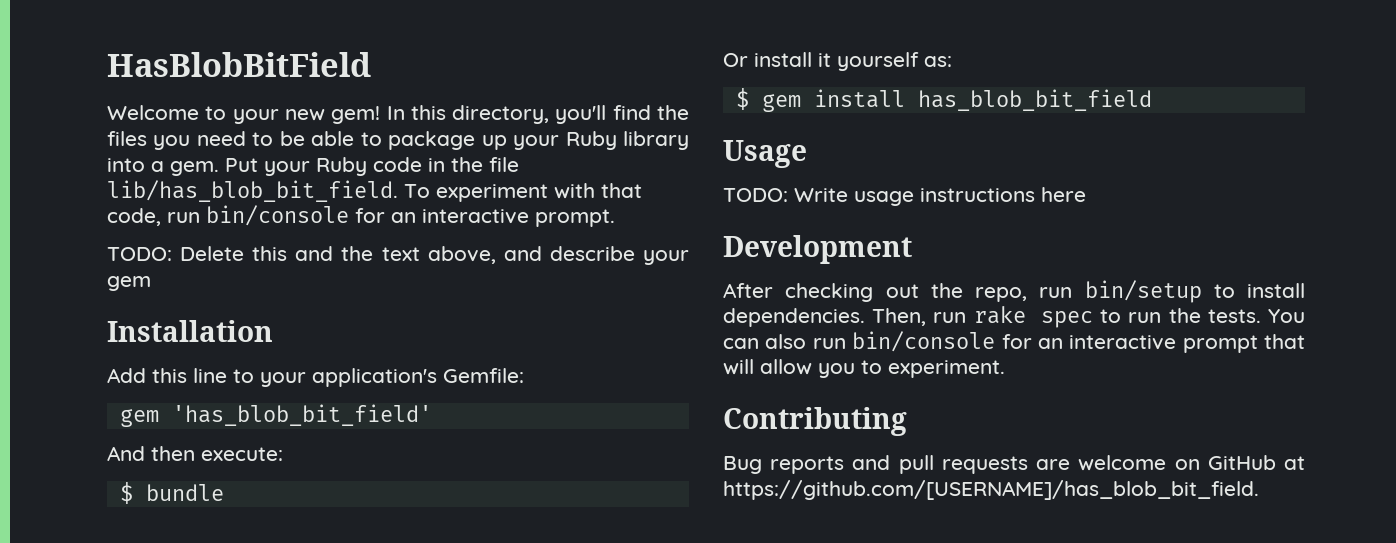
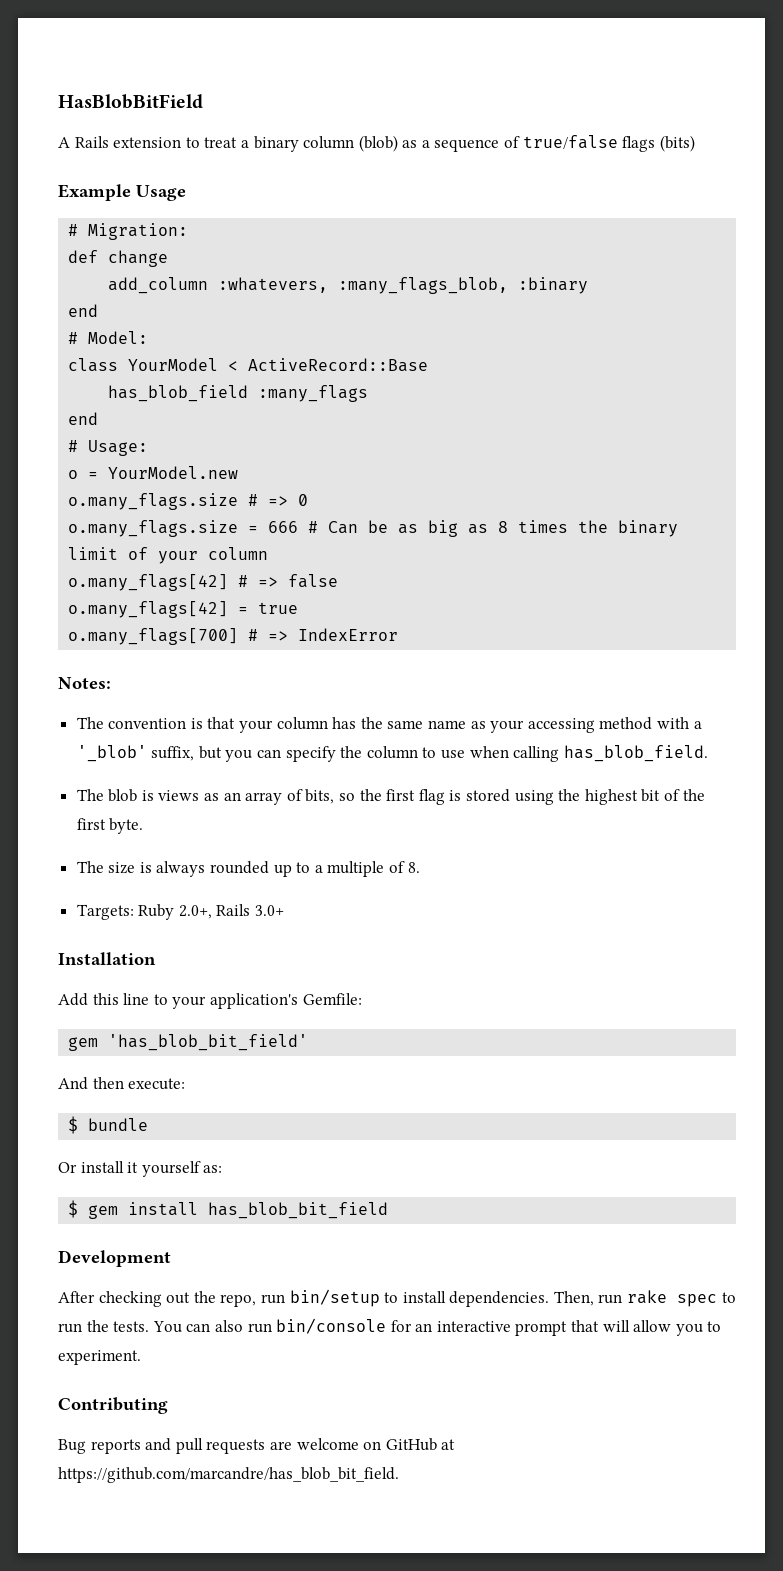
[107,105,689,124] [107,131,689,150] [107,157,519,176] [107,180,642,202] [107,205,615,227] [107,246,689,265] [107,276,151,291] Welcome to your new gem! In this directory, you'll find the files you need to be able to package up your Ruby library into a gem. Put your Ruby code in the file lib/has_blob_bit_field. To experiment with that code, run bin/console for an interactive prompt. // TODO: Delete this and the text above, and describe your gem -> [58,135,695,152] [58,184,186,201] [68,223,189,240] [68,250,169,267] [108,277,589,294] [68,304,99,317] [68,331,149,344] [68,358,429,372] [108,385,369,402] [68,412,99,425] [68,440,149,456] [68,466,239,479] [68,493,309,510] [68,520,679,537] [68,547,269,564] [68,574,339,591] [68,601,299,618] [68,628,399,645] [58,677,111,689] [76,717,702,733] [76,745,708,762] [76,789,705,805] [76,818,144,834] [76,861,420,877] [76,904,285,920] A Rails extension to treat a binary column (blob) as a sequence of true/false flags (bits) // Example Usage // # Migration: // def change // add_column :whatevers, :many_flags_blob, :binary // end // # Model: // class YourModel < ActiveRecord::Base // has_blob_field :many_flags // end // # Usage: // o = YourModel.new // o.many_flags.size # => 0 // o.many_flags.size = 666 # Can be as big as 8 times the binary limit of your column // o.many_flags[42] # => false // o.many_flags[42] = true // o.many_flags[700] # => IndexError // Notes: // The convention is that your column has the same name as your accessing method with a '_blob' suffix, but you can specify the column to use when calling has_blob_field. // The blob is views as an array of bits, so the first flag is stored using the highest bit of the first byte. // The size is always rounded up to a multiple of 8. // Targets: Ruby 2.0+, Rails 3.0+
[723,140,807,168] [723,187,1086,206] // Usage // TODO: Write usage instructions here -> (389, 1210) none
[723,480,1259,500] https://github.com/[USERNAME]/has_blob_bit_field. -> [58,1467,399,1483] https://github.com/marcandre/has_blob_bit_field.

